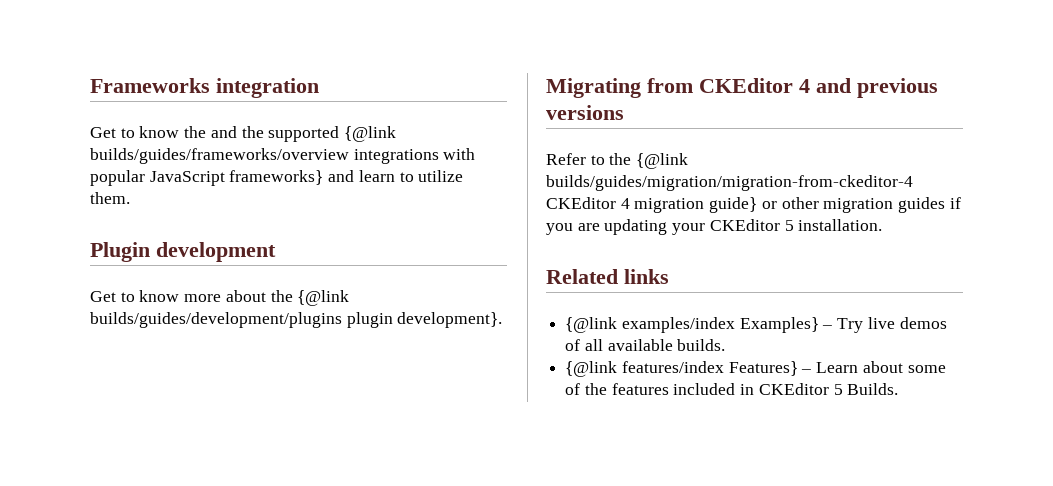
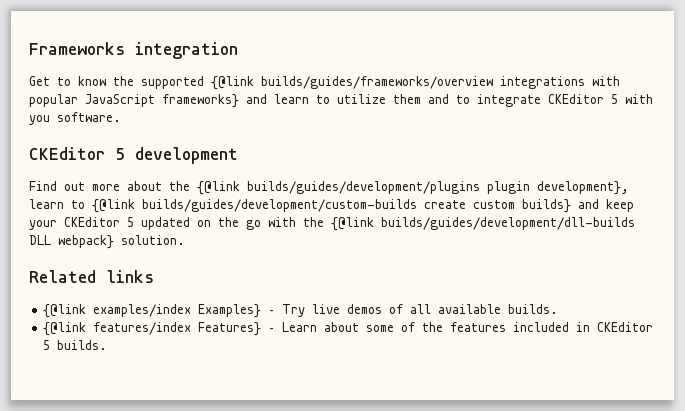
[210,126,264,138] and the -> (134, 81) none
[90,192,130,204] [90,242,276,262] [90,290,180,302] them. // Plugin development // Get to know -> [393,94,653,107] [29,112,121,125] [29,147,238,164] [29,181,85,191] them and to integrate CKEditor 5 with you software. // CKEditor 5 development // Find out
[397,312,503,328] [546,78,938,98] [546,105,624,120] [546,153,689,169] [546,175,913,191] [546,197,961,213] [546,219,883,235] development}. // Migrating from CKEditor 4 and previous versions // Refer to the {@link builds/guides/migration/migration-from-ckeditor-4 CKEditor 4 migration guide} or other migration guides if you are updating your CKEditor 5 installation. -> [537,181,629,195] [29,199,634,213] [29,217,635,231] [29,235,185,249] development}, learn to {@link builds/guides/development/custom-builds create custom builds} and keep your CKEditor 5 updated on the go with the {@link builds/guides/development/dll-builds DLL webpack} solution.
[847,383,899,395] Builds. -> [57,340,108,350] builds.

